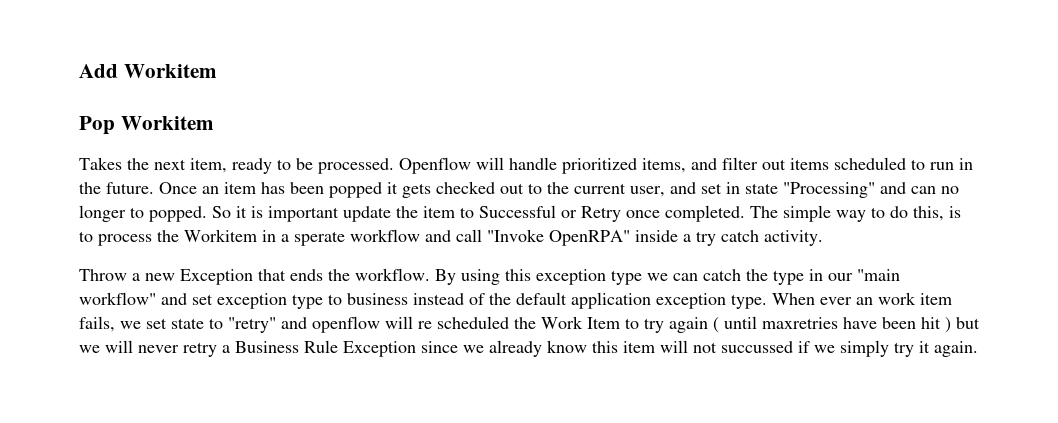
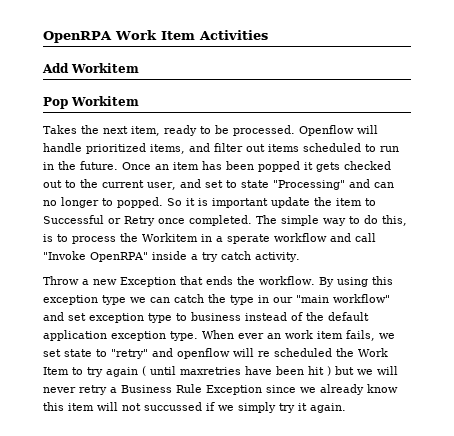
(79, 71) none -> [43,30,268,43] OpenRPA Work Item Activities //
[726,182,740,194] in -> [225,180,237,188] to

